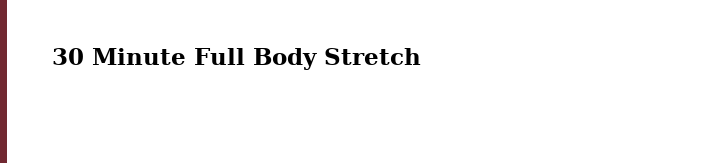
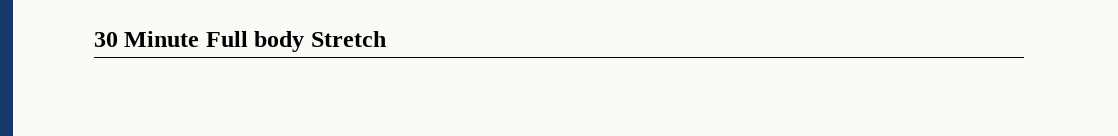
[253,48,317,70] Body -> [254,31,305,52] body

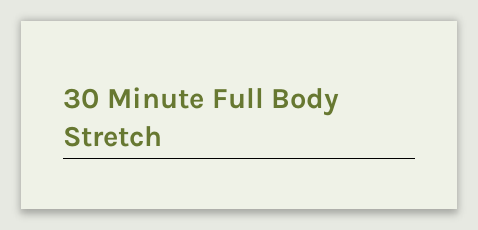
[254,31,305,52] body -> [271,88,340,116] Body

